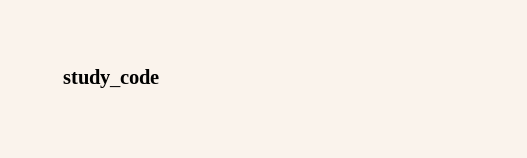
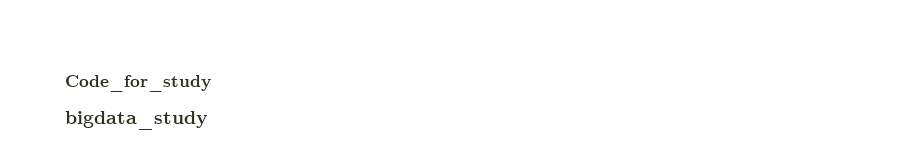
[63,69,159,88] study_code -> [65,75,211,92] [65,111,208,130] Code_for_study // bigdata_study

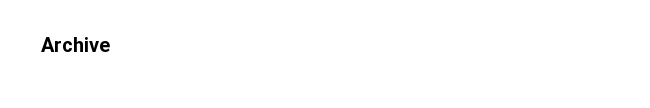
[65,75,211,92] [65,111,208,130] Code_for_study // bigdata_study -> [41,37,110,52] Archive

